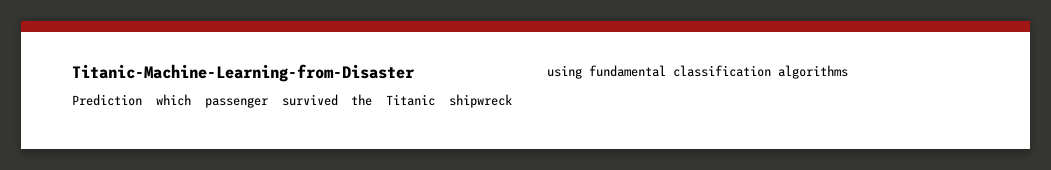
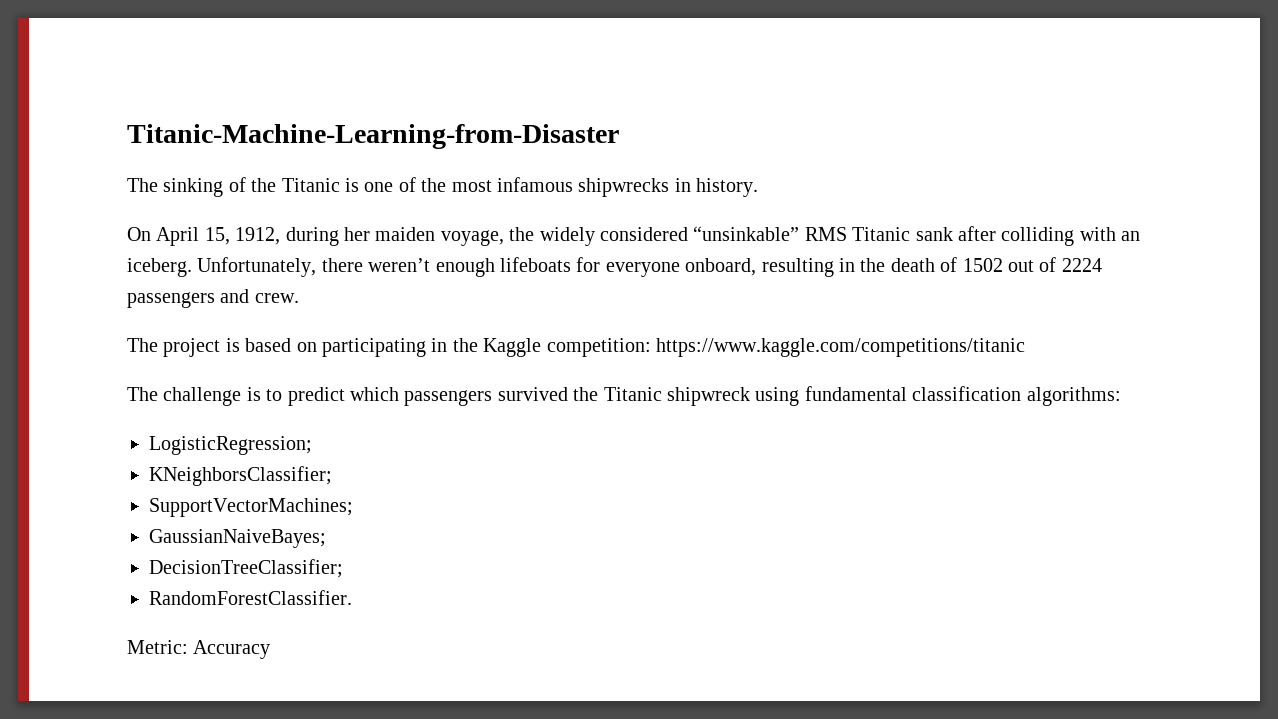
[72,94,268,108] Prediction which passenger -> [127,177,759,197] [127,226,1141,246] [127,257,1102,277] [127,289,299,308] [127,338,1025,357] [127,387,493,406] The sinking of the Titanic is one of the most infamous shipwrecks in history. // On April 15, 1912, during her maiden voyage, the widely considered “unsinkable” RMS Titanic sank after colliding with an iceberg. Unfortunately, there weren’t enough lifeboats for everyone onboard, resulting in the death of 1502 out of 2224 passengers and crew. // The project is based on participating in the Kaggle competition: https://www.kaggle.com/competitions/titanic // The challenge is to predict which passengers
[778,65,848,79] algorithms -> [1026,387,1121,406] [149,436,312,455] [149,466,332,486] [149,498,353,517] [149,529,326,548] [149,559,343,578] [149,590,352,605] [127,640,271,659] algorithms: // LogisticRegression; // KNeighborsClassifier; // SupportVectorMachines; // GaussianNaiveBayes; // DecisionTreeClassifier; // RandomForestClassifier. // Metric: Accuracy

